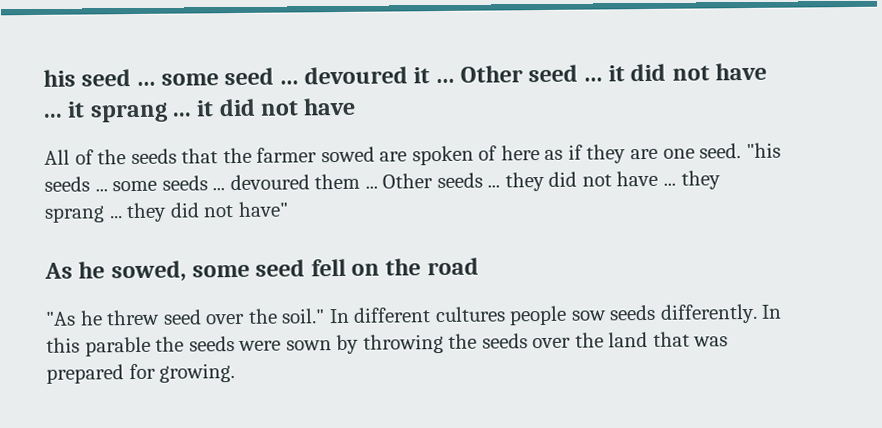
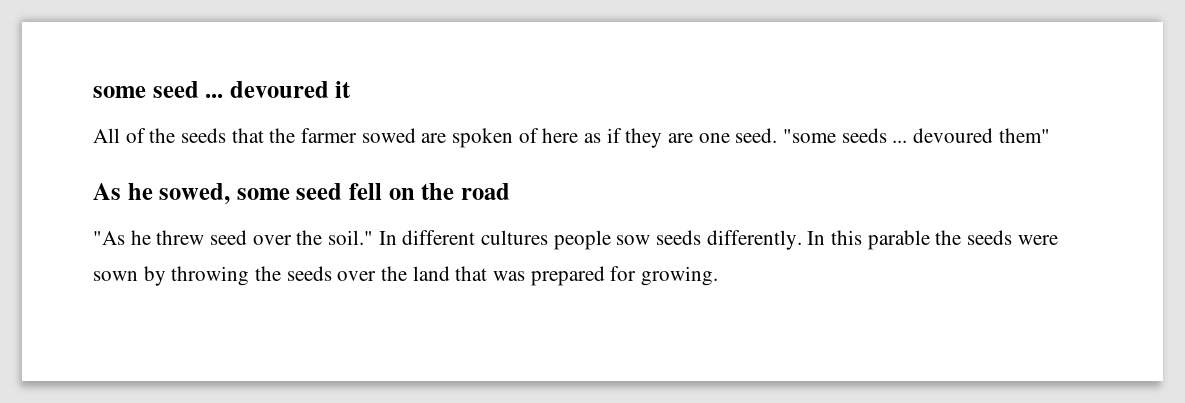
[43,69,156,87] his seed ... -> (93, 92) none
[435,62,768,84] [44,97,357,123] ... Other seed ... it did not have ... it sprang ... it did not have -> (352, 89) none
[745,142,781,159] [44,170,721,192] [44,201,289,223] "his seeds ... some seeds ... devoured them ... Other seeds ... they did not have ... they sprang ... they did not have" -> [783,128,1050,143] "some seeds ... devoured them"

